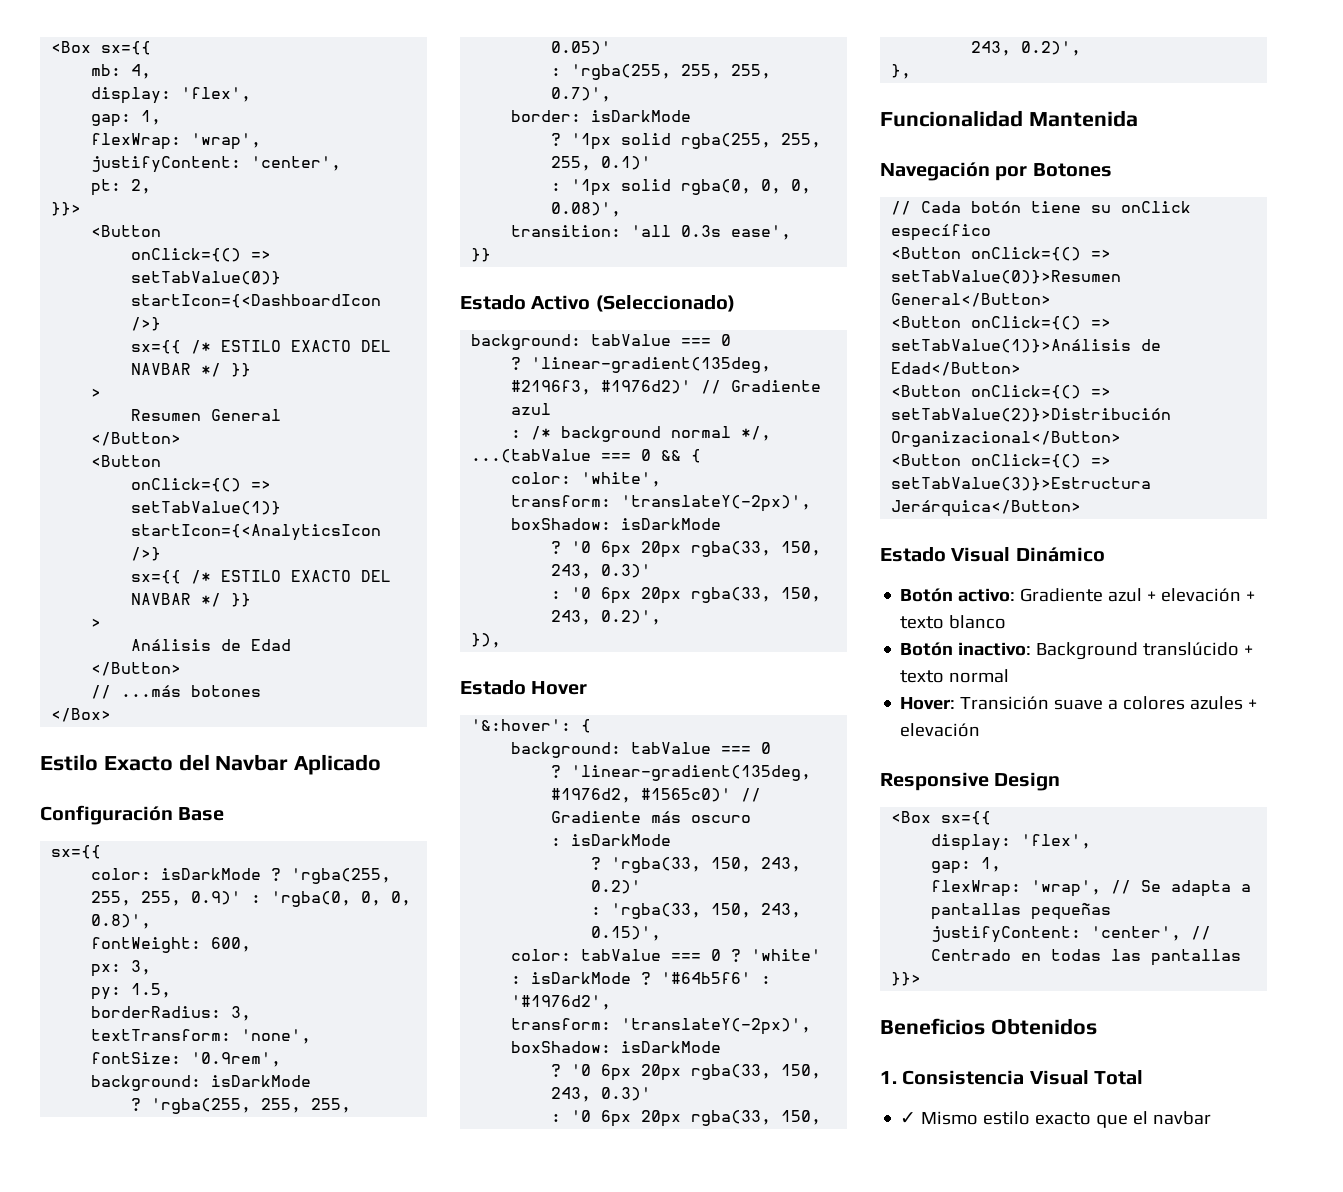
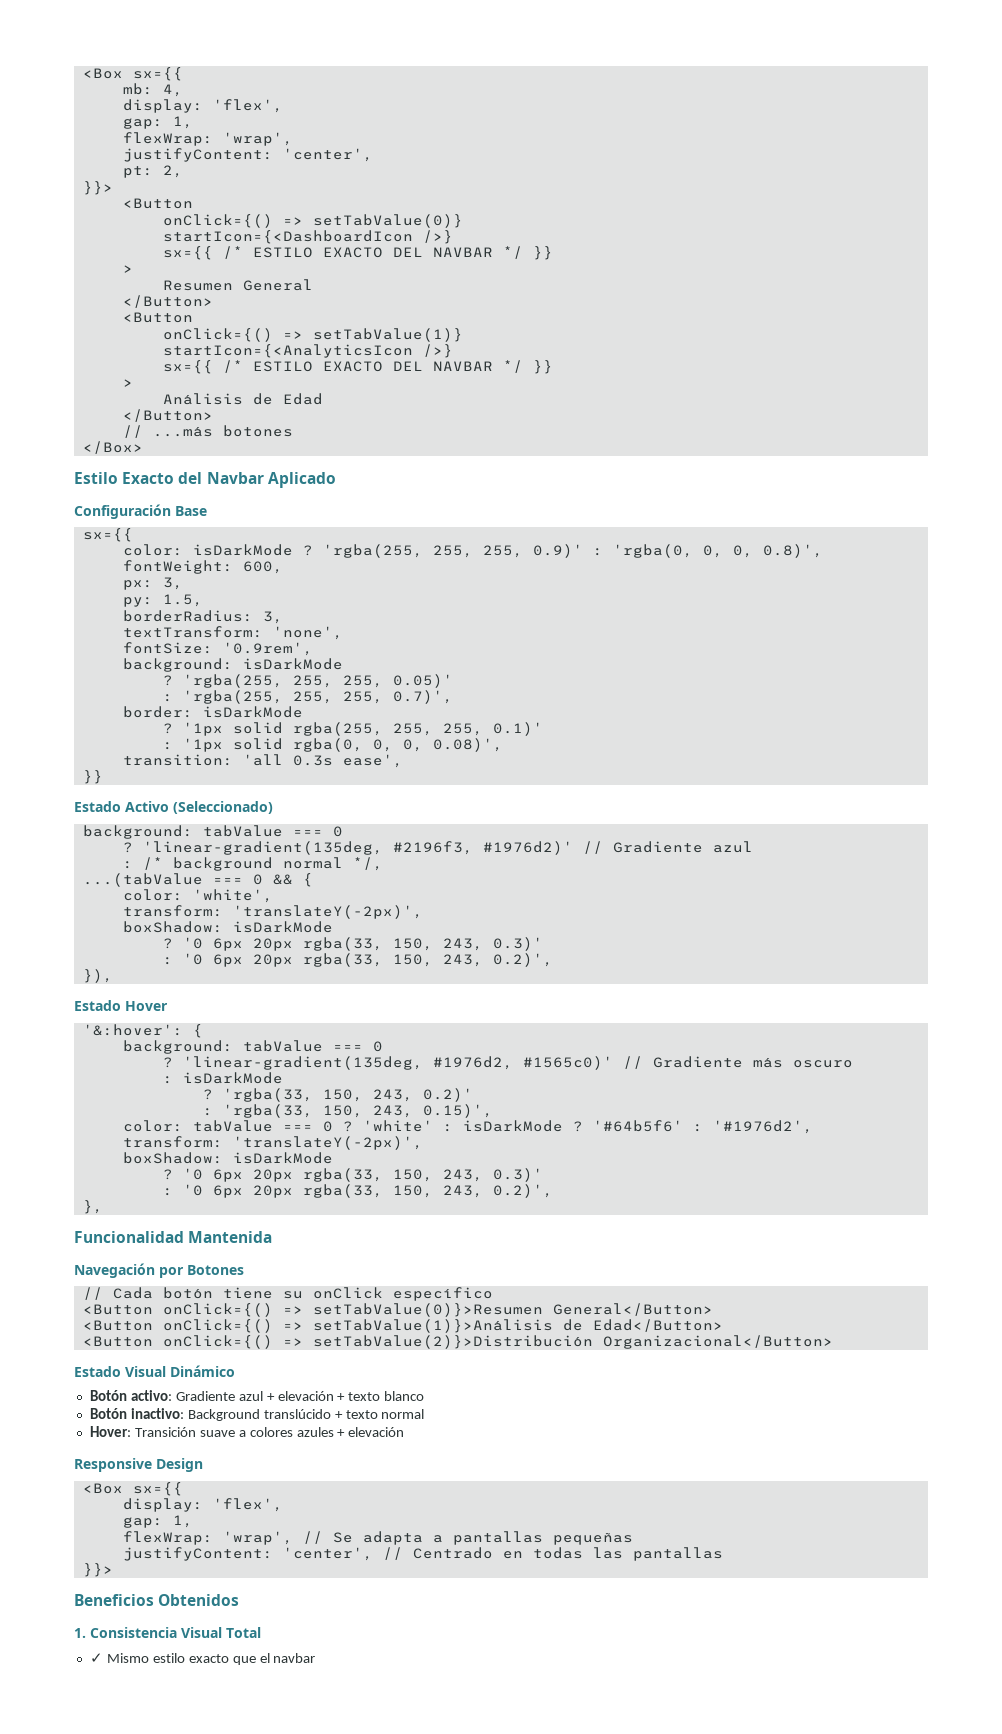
[891,454,1112,468] [891,477,1152,491] [891,500,1082,517] // <Button onClick={() => setTabValue(3)}>Estructura Jerárquica</Button> -> (833, 1342) none

